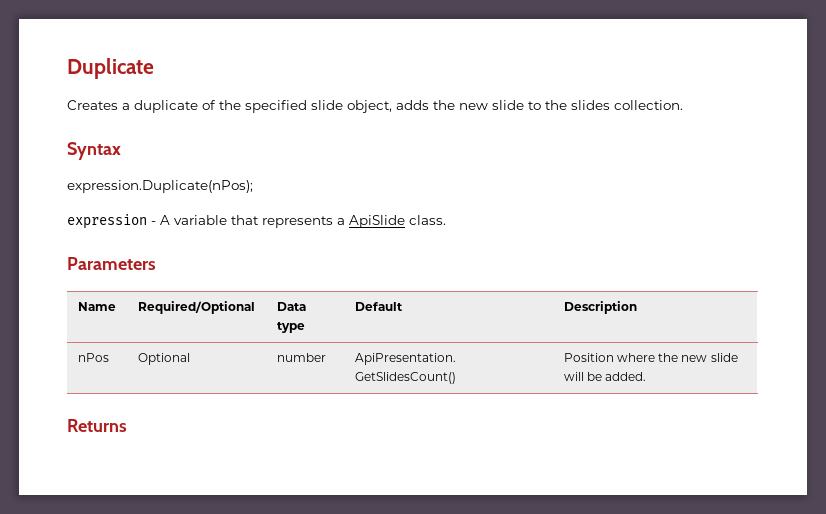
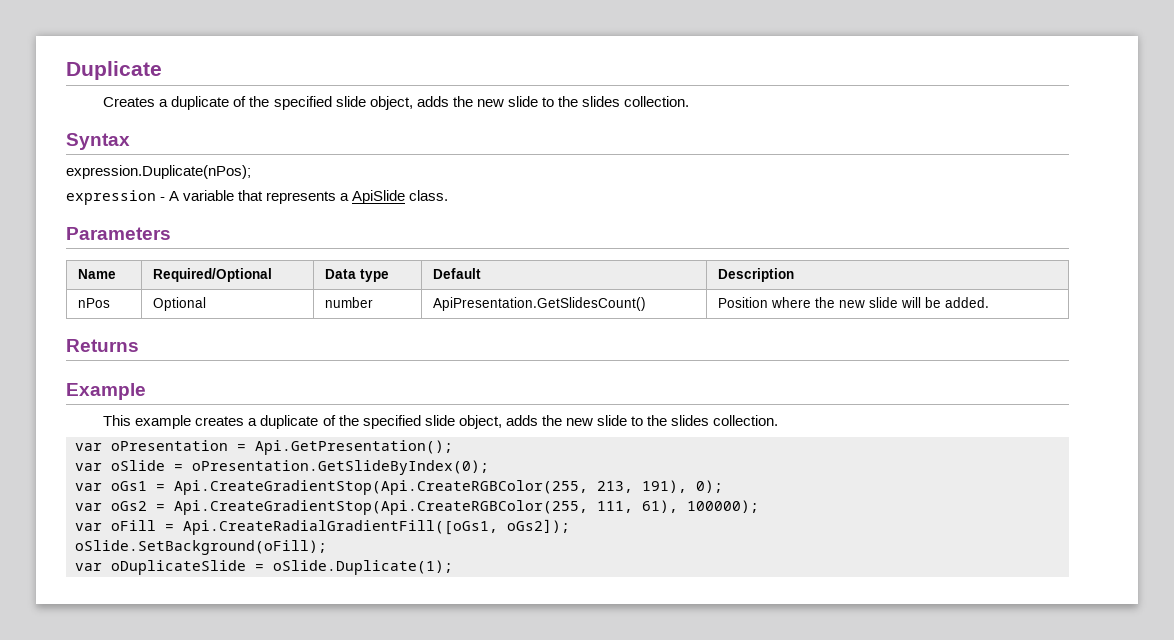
(127, 425) none -> [66,383,146,400] [103,415,779,429] [75,440,453,455] [75,460,489,475] [75,480,723,495] [75,500,759,515] [75,519,570,535] [75,540,327,555] [75,560,453,575] // Example // This example creates a duplicate of the specified slide object, adds the new slide to the slides collection. // var oPresentation = Api.GetPresentation(); // var oSlide = oPresentation.GetSlideByIndex(0); // var oGs1 = Api.CreateGradientStop(Api.CreateRGBColor(255, 213, 191), 0); // var oGs2 = Api.CreateGradientStop(Api.CreateRGBColor(255, 111, 61), 100000); // var oFill = Api.CreateRadialGradientFill([oGs1, oGs2]); // oSlide.SetBackground(oFill); // var oDuplicateSlide = oSlide.Duplicate(1);

